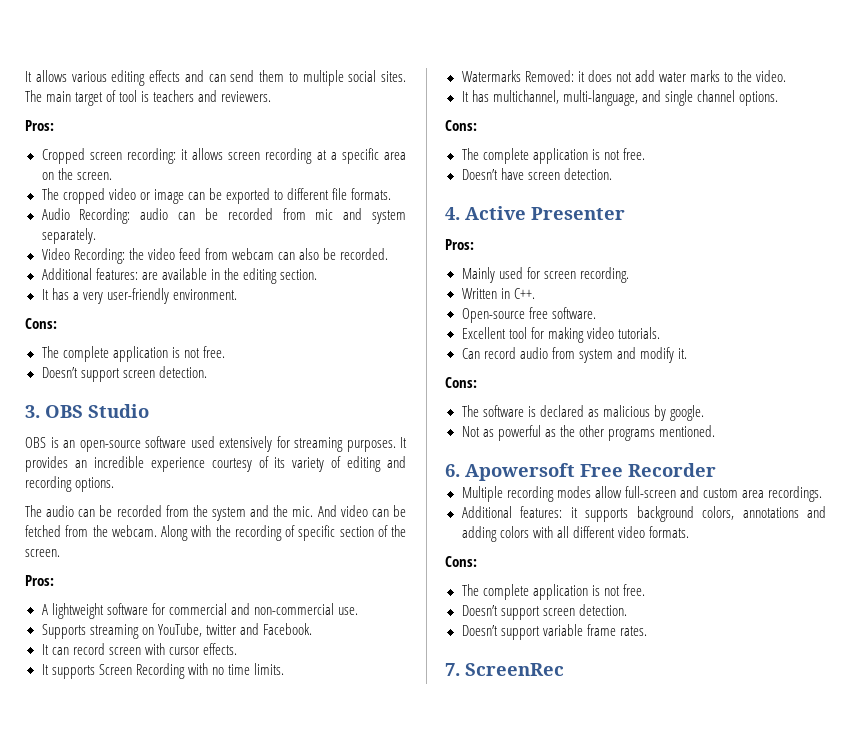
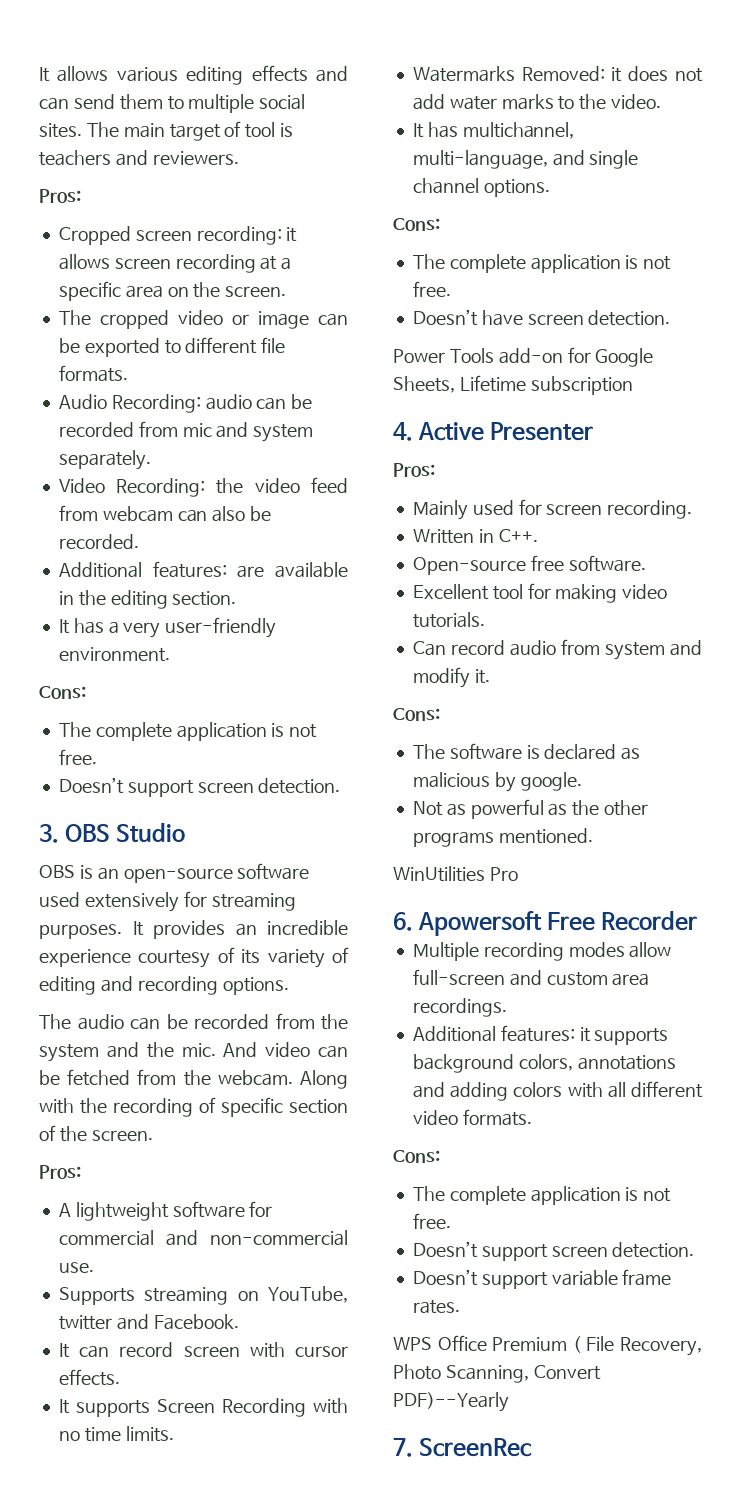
(612, 174) none -> [393,347,654,367] [393,375,633,395] // Power Tools add-on for Google Sheets, Lifetime subscription
(715, 431) none -> [393,866,518,882] // WinUtilities Pro
(647, 631) none -> [393,1335,702,1356] [393,1364,601,1383] [393,1392,509,1412] // WPS Office Premium ( File Recovery, Photo Scanning, Convert PDF)--Yearly

